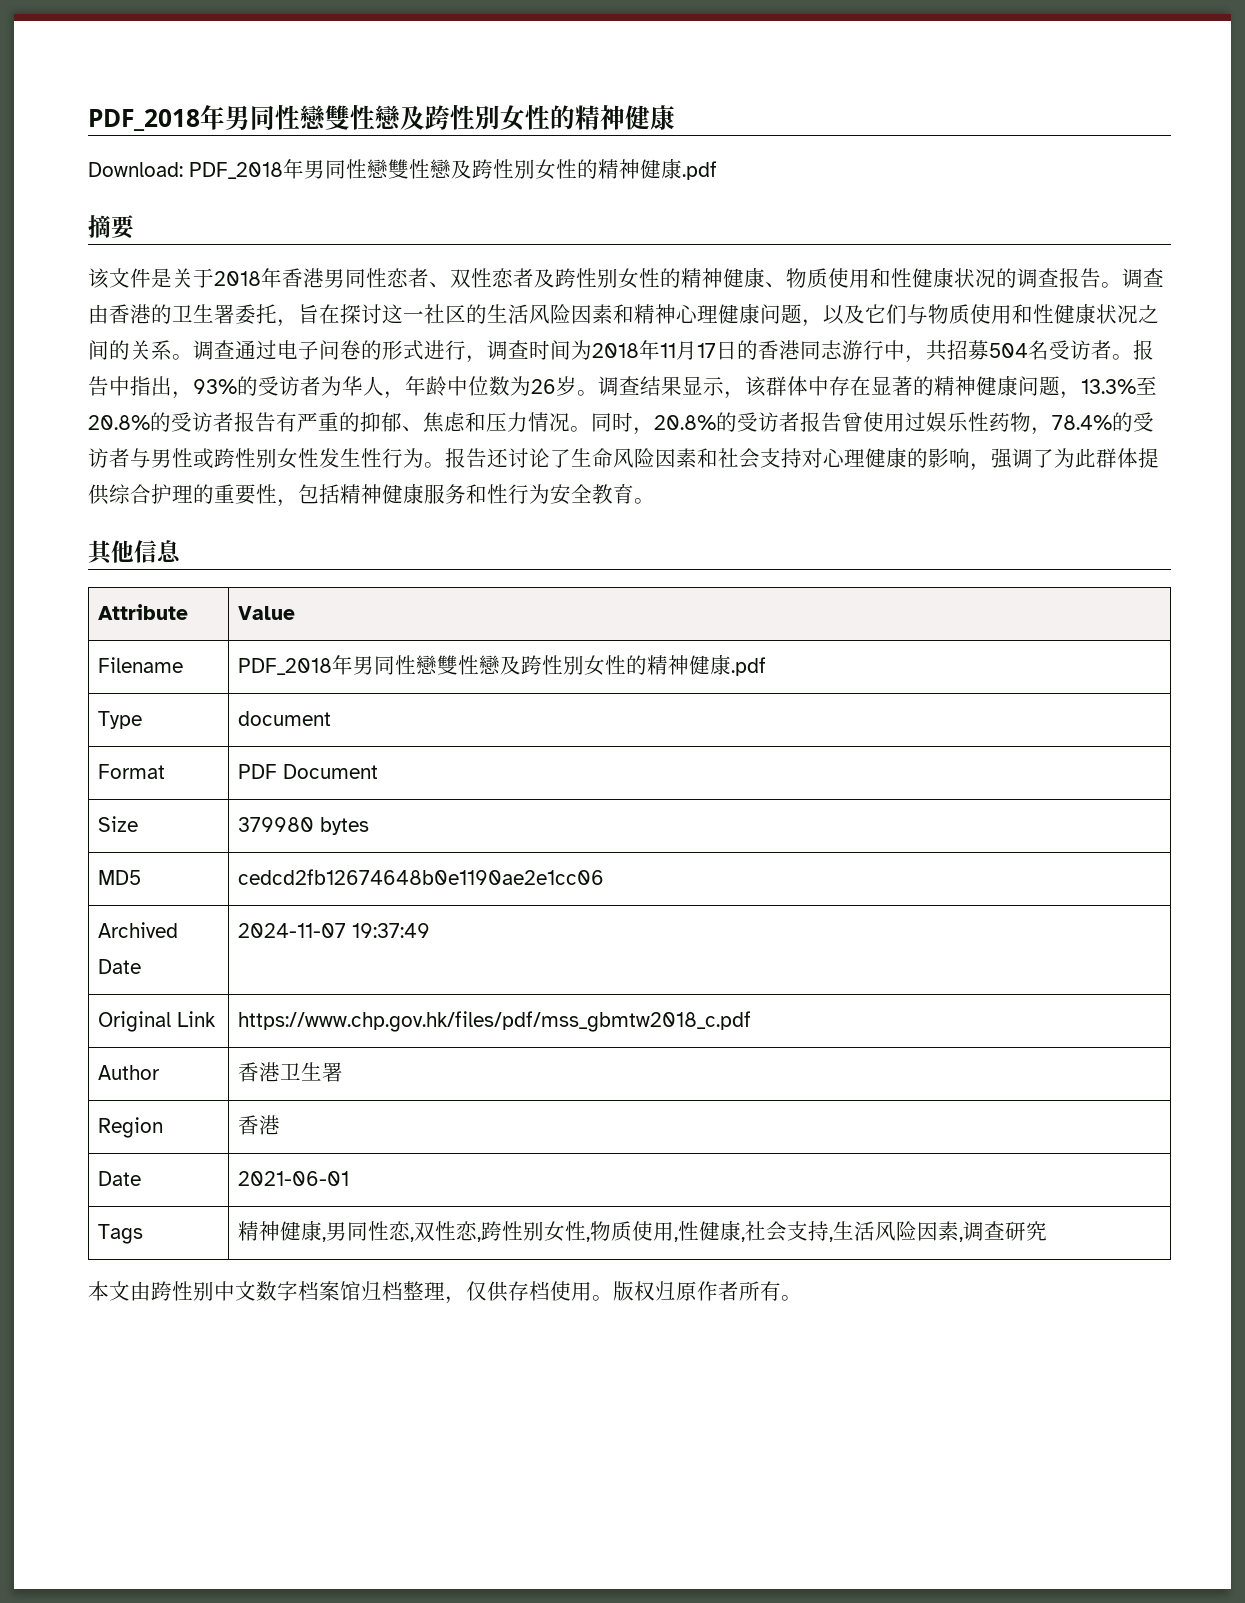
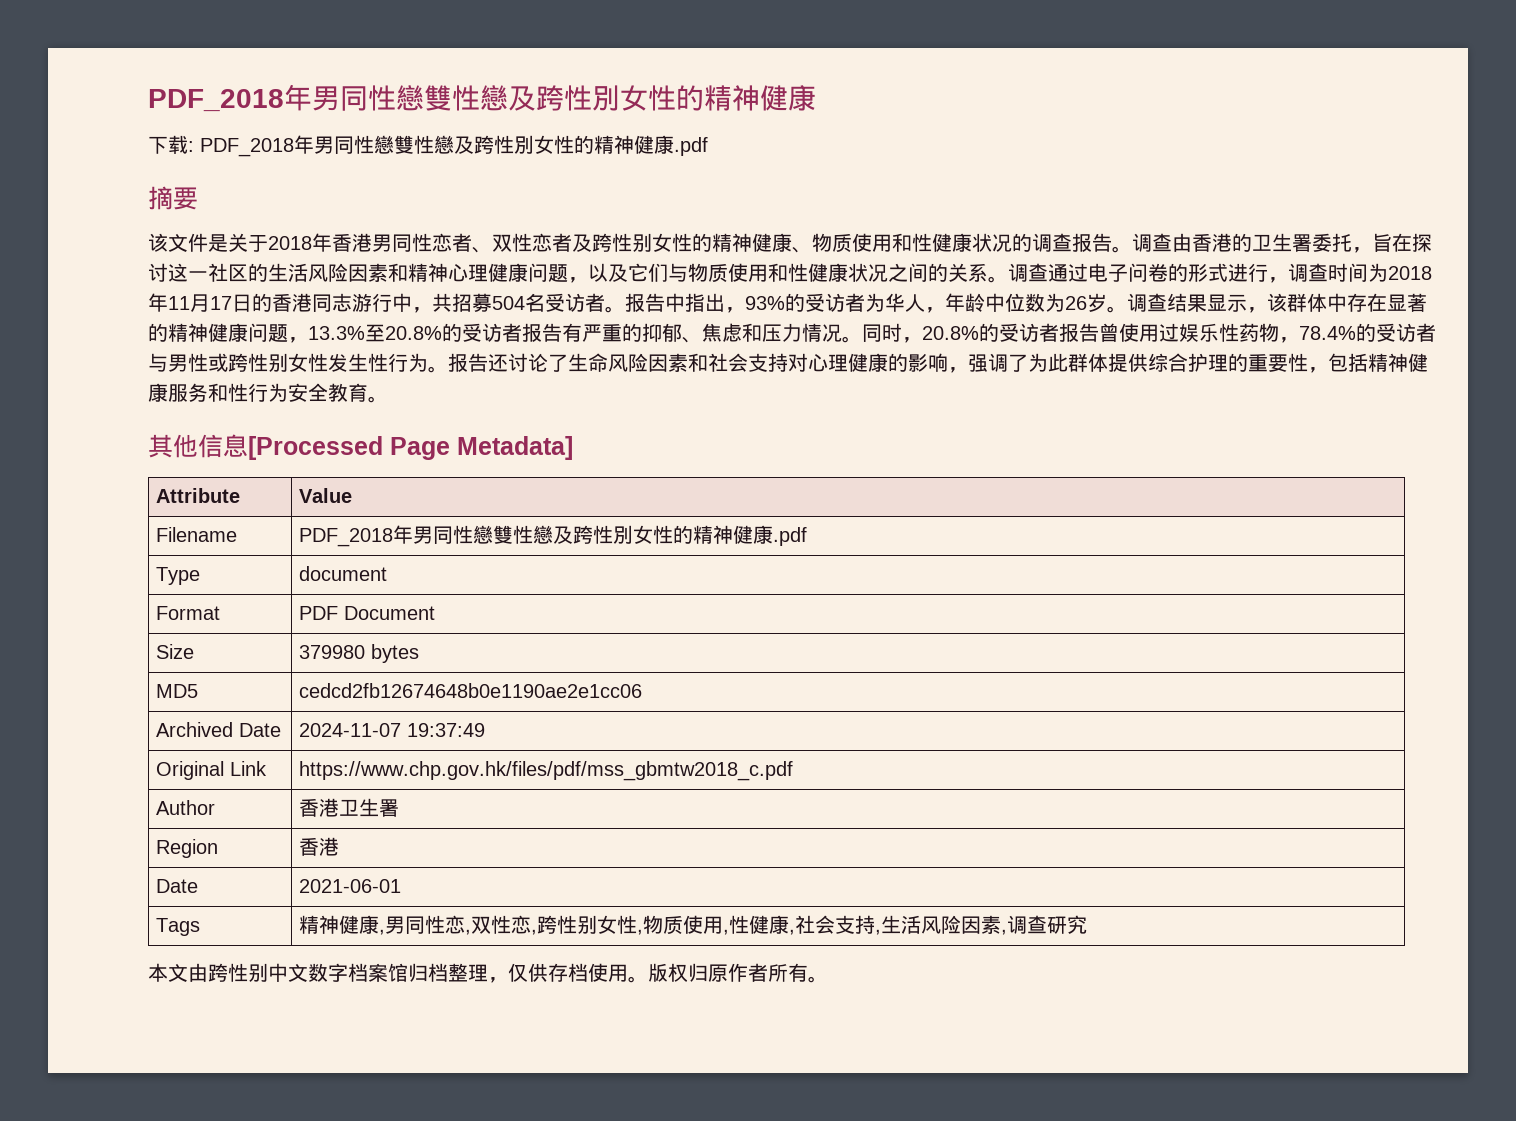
[88,162,183,177] Download: -> [148,135,194,154] 下载:
(181, 551) none -> [248,436,573,460] [Processed Page Metadata]

